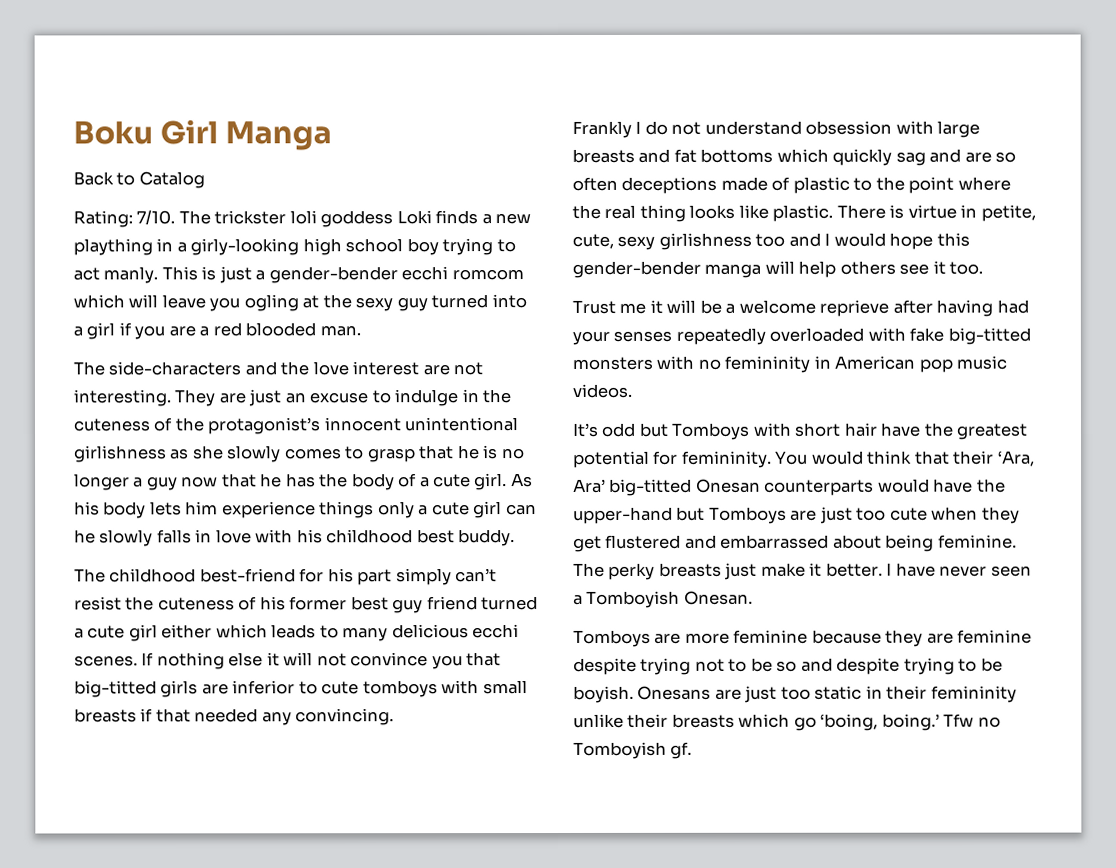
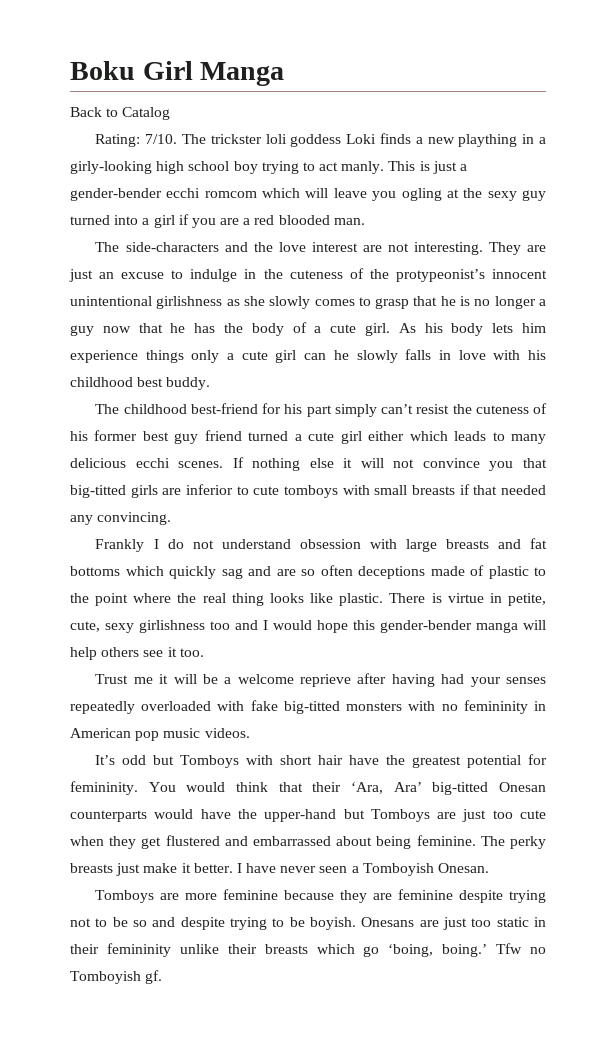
[207,417,322,435] protagonist’s -> [395,269,485,282] protypeonist’s

